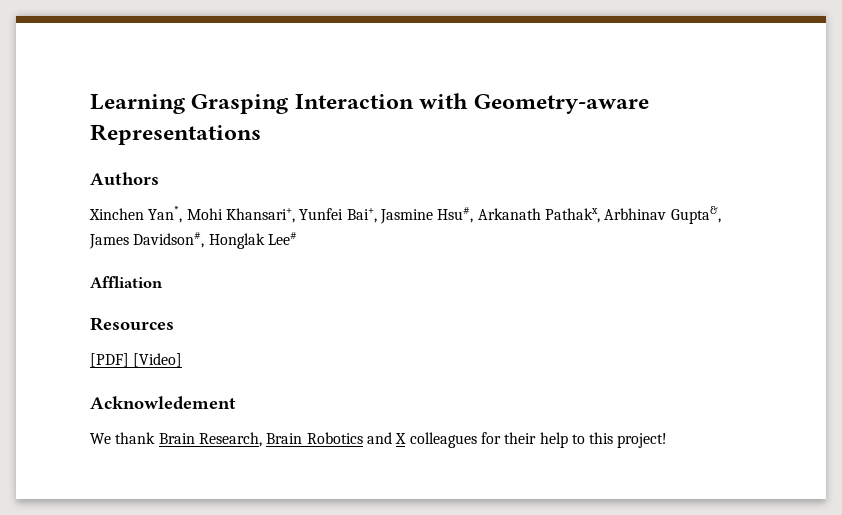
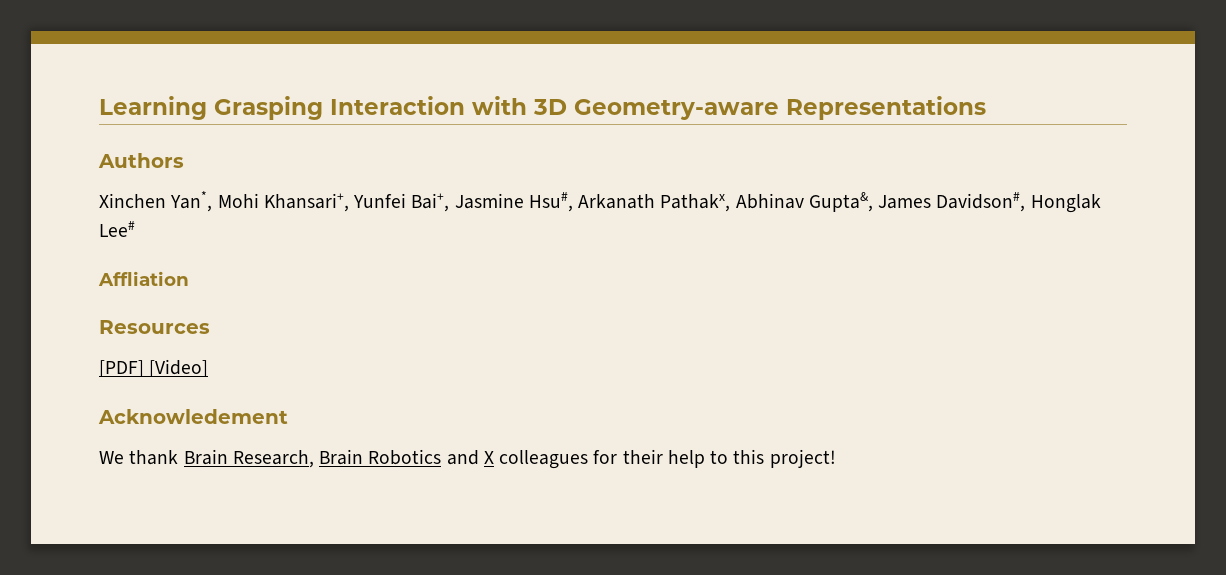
(469, 101) none -> [533,99,567,115] 3D
[604,208,667,220] Arbhinav -> [735,193,804,209] Abhinav

